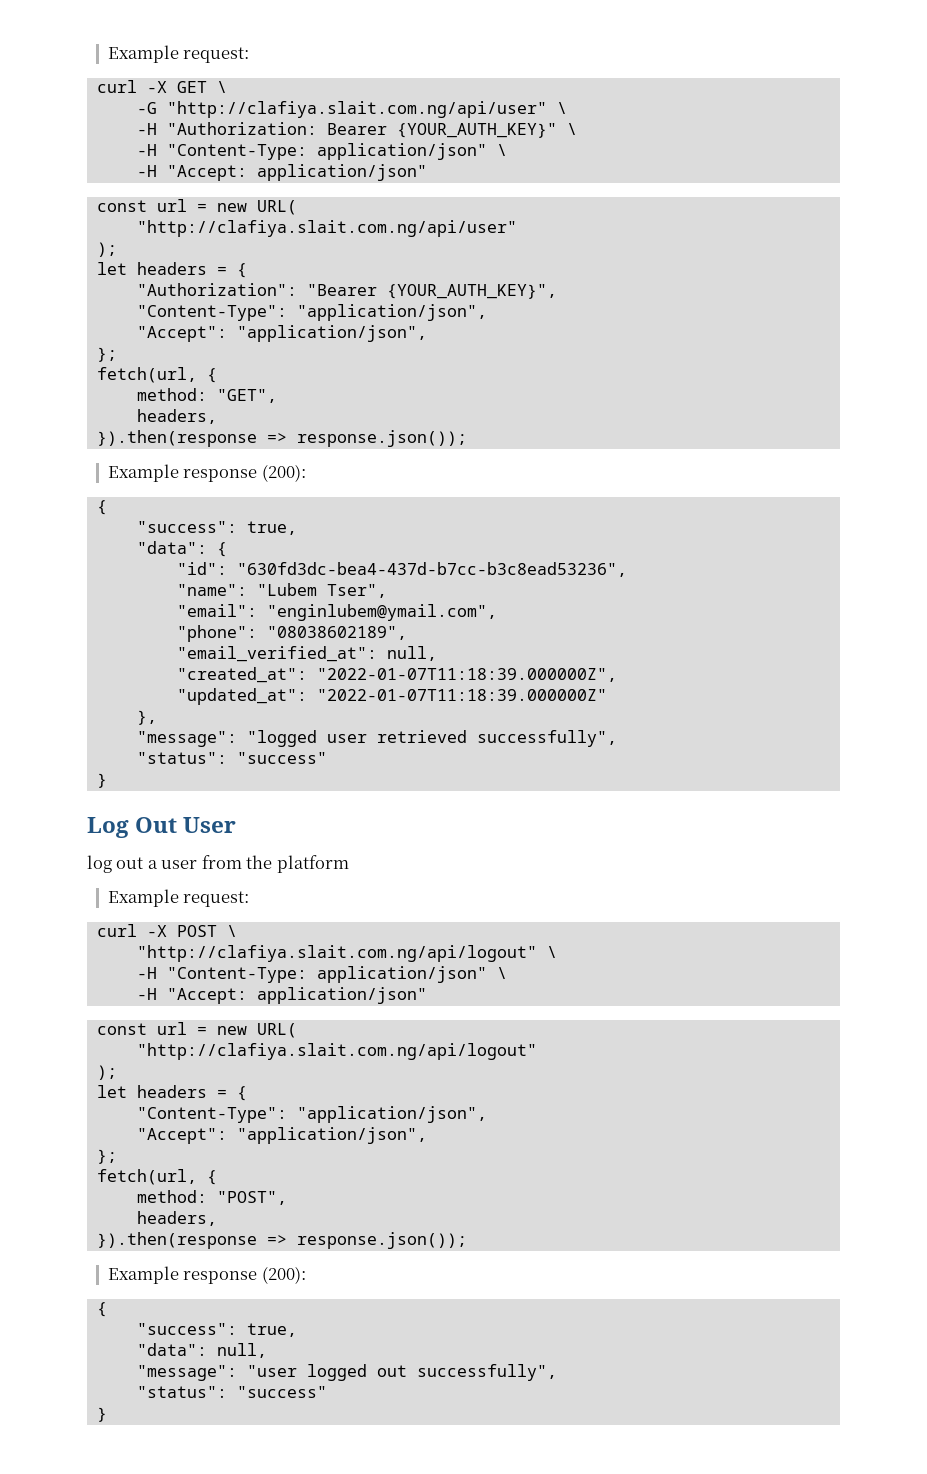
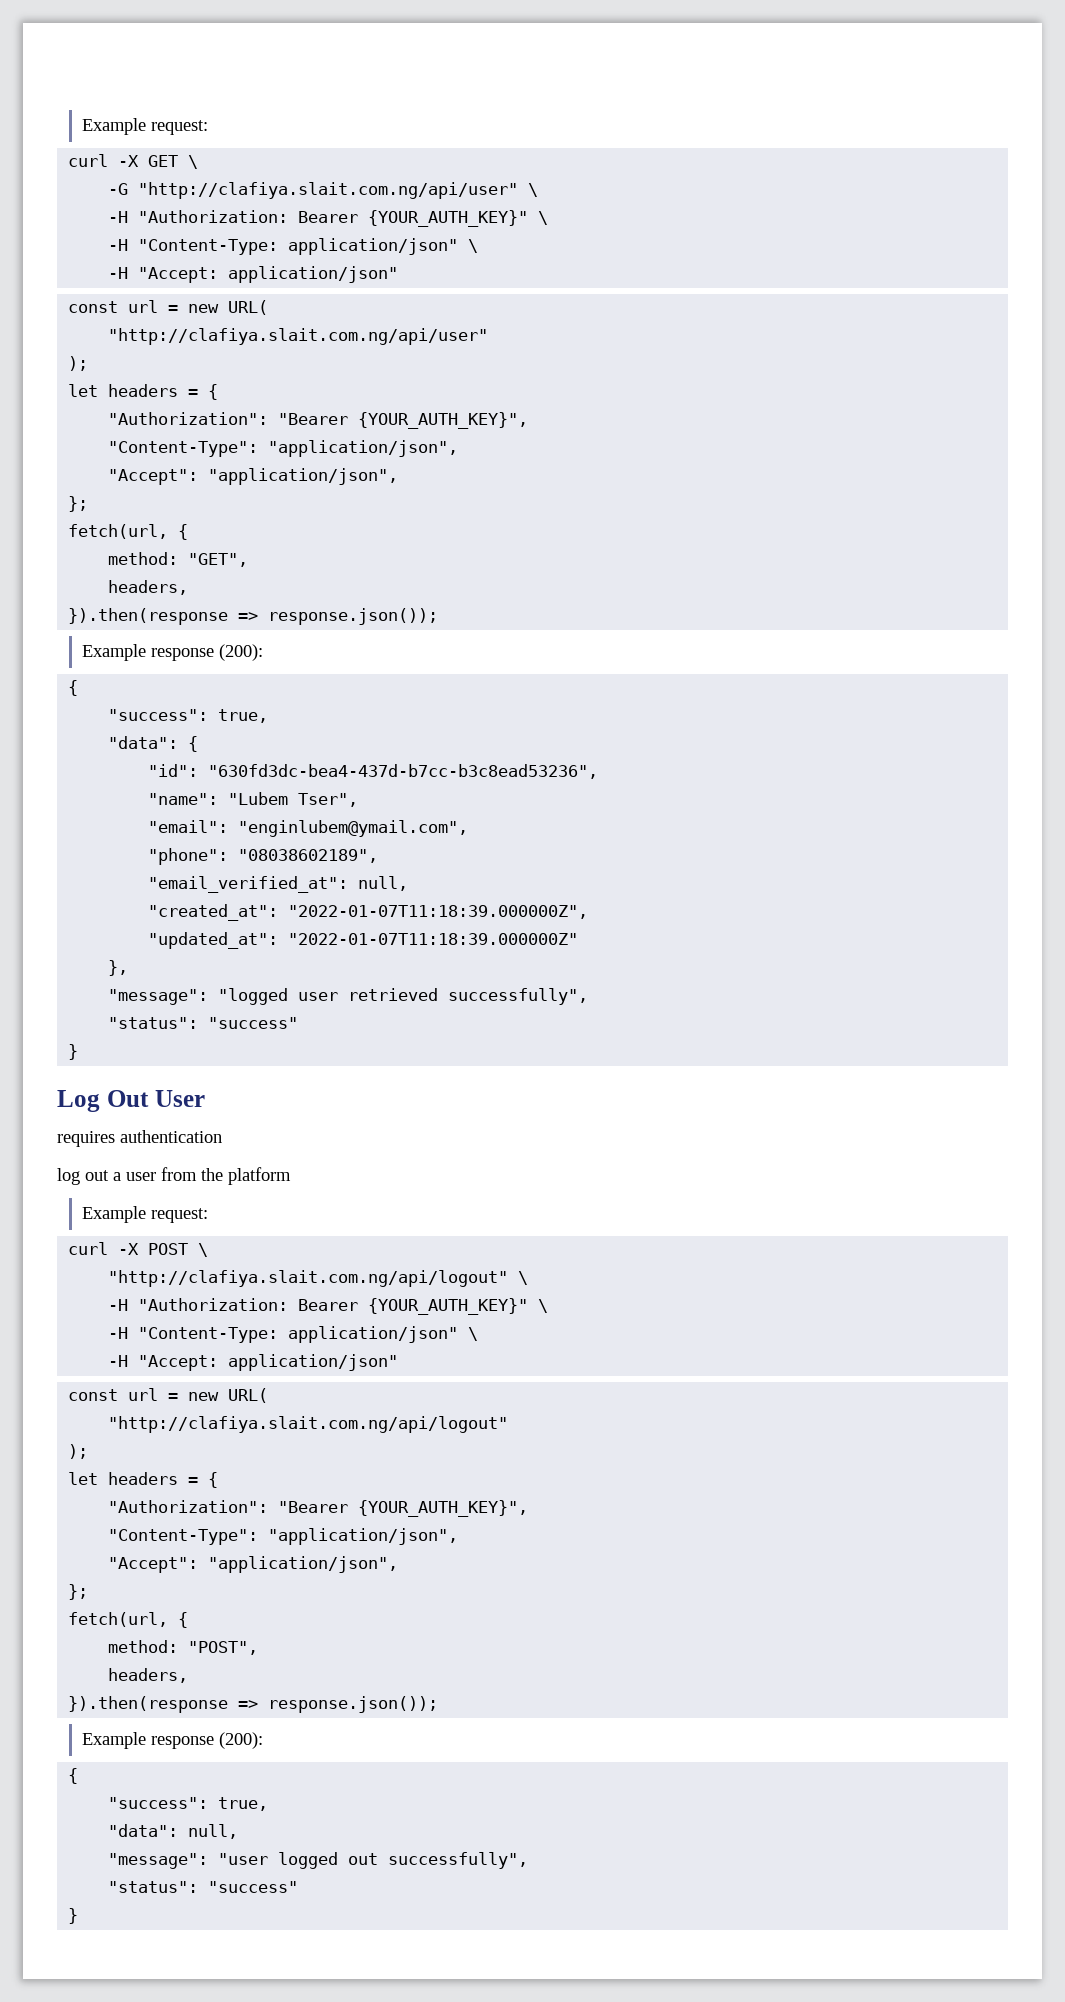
(237, 825) none -> [57,1130,222,1147] // requires authentication
(557, 952) none -> [108,1298,549,1315] // -H "Authorization: Bearer {YOUR_AUTH_KEY}" \
(247, 1093) none -> [108,1500,529,1517] // "Authorization": "Bearer {YOUR_AUTH_KEY}",

